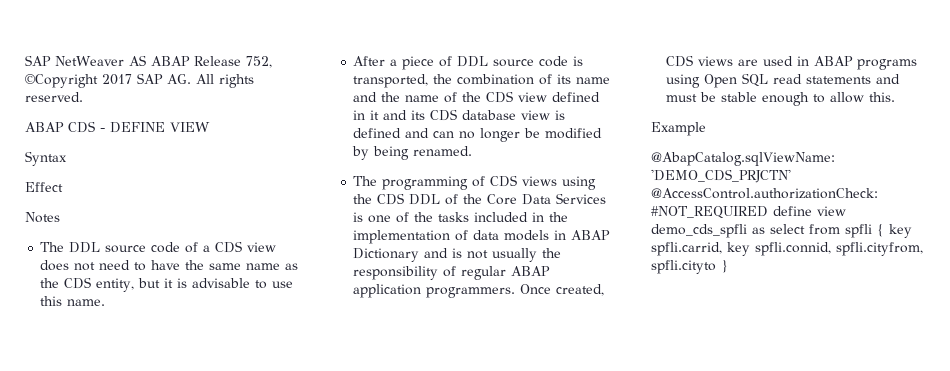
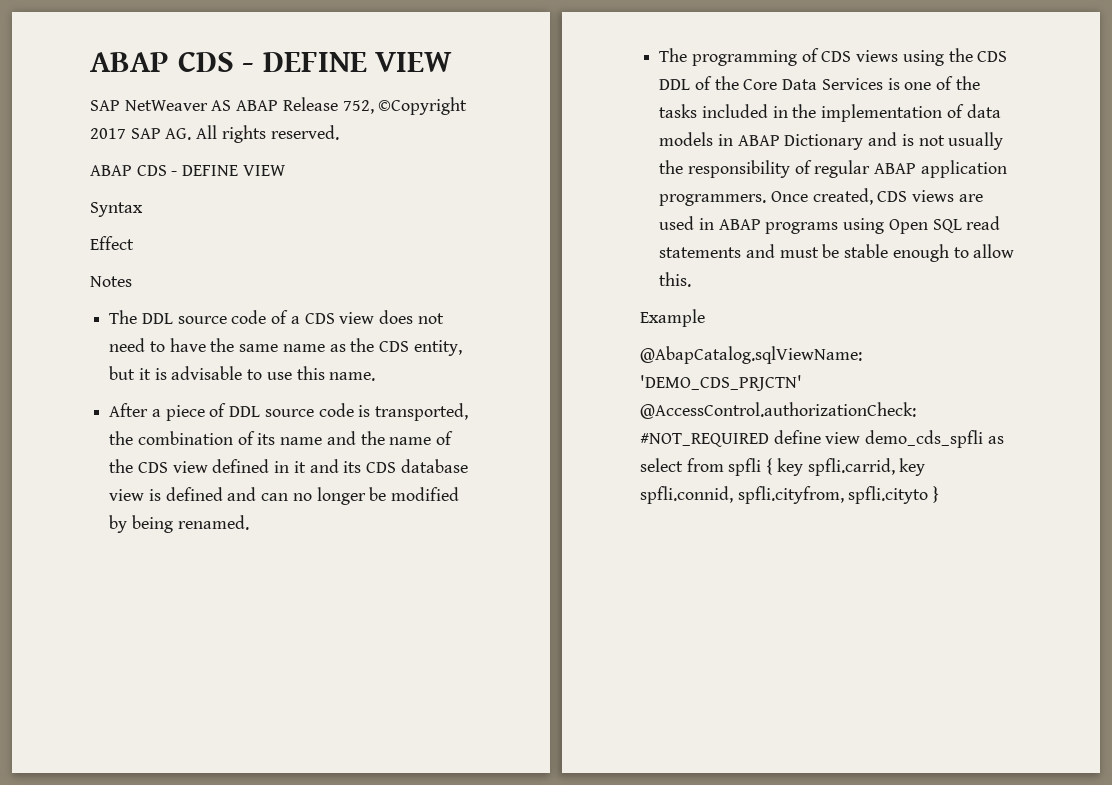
(25, 60) none -> [90,51,453,72] ABAP CDS - DEFINE VIEW //

